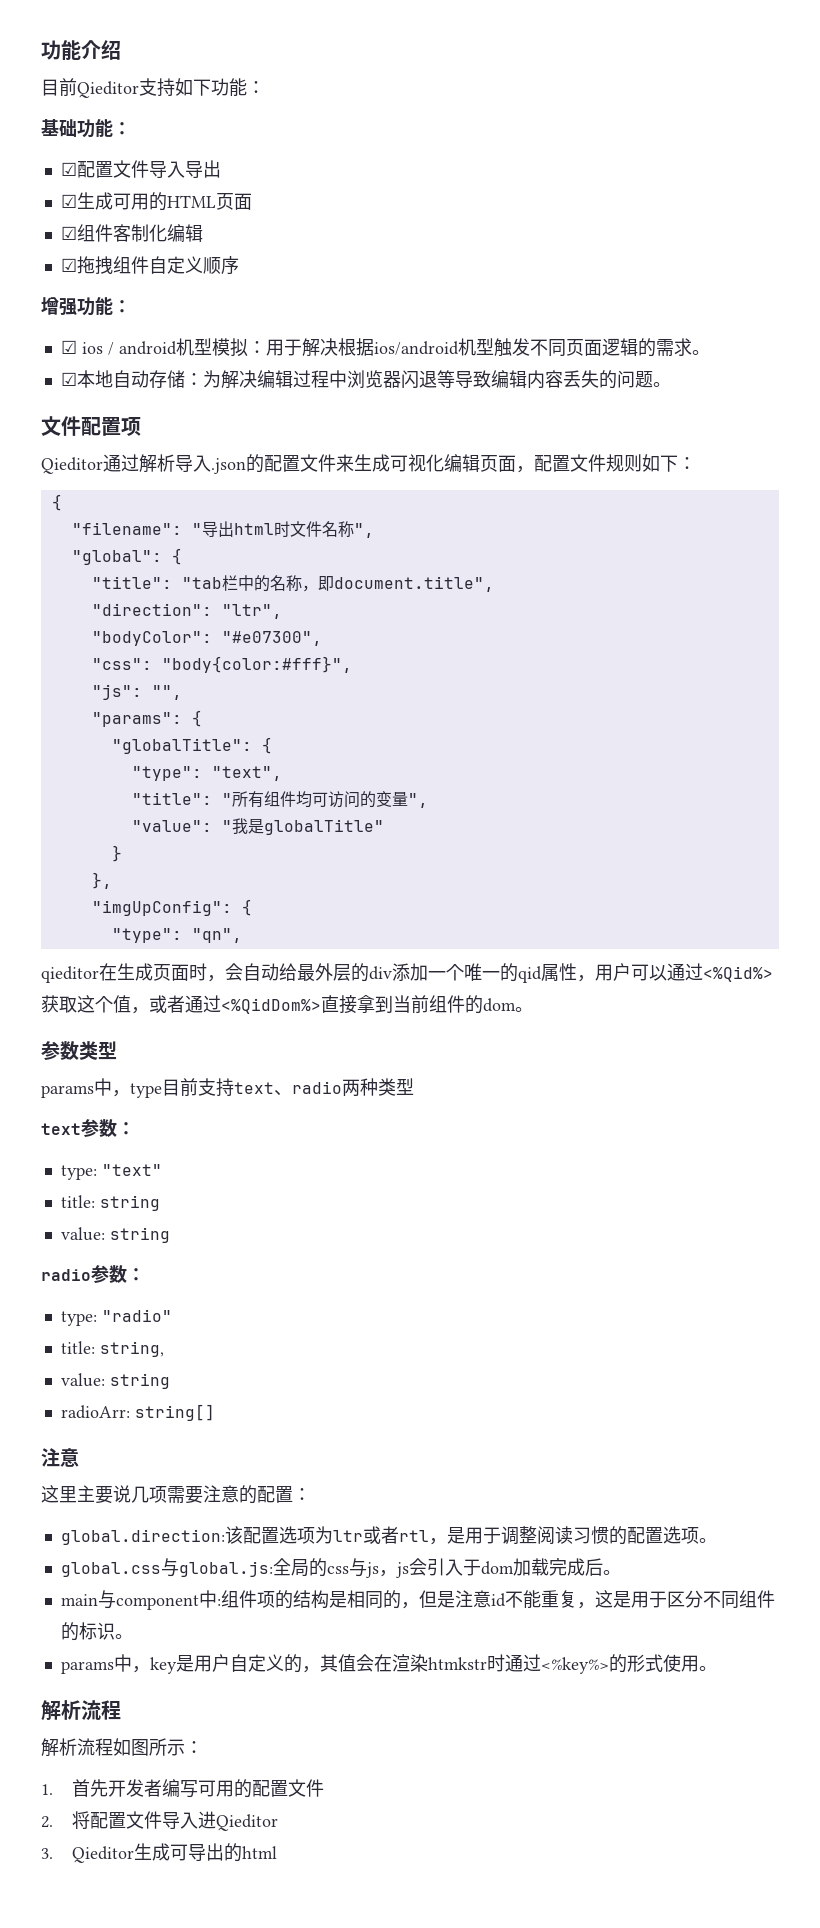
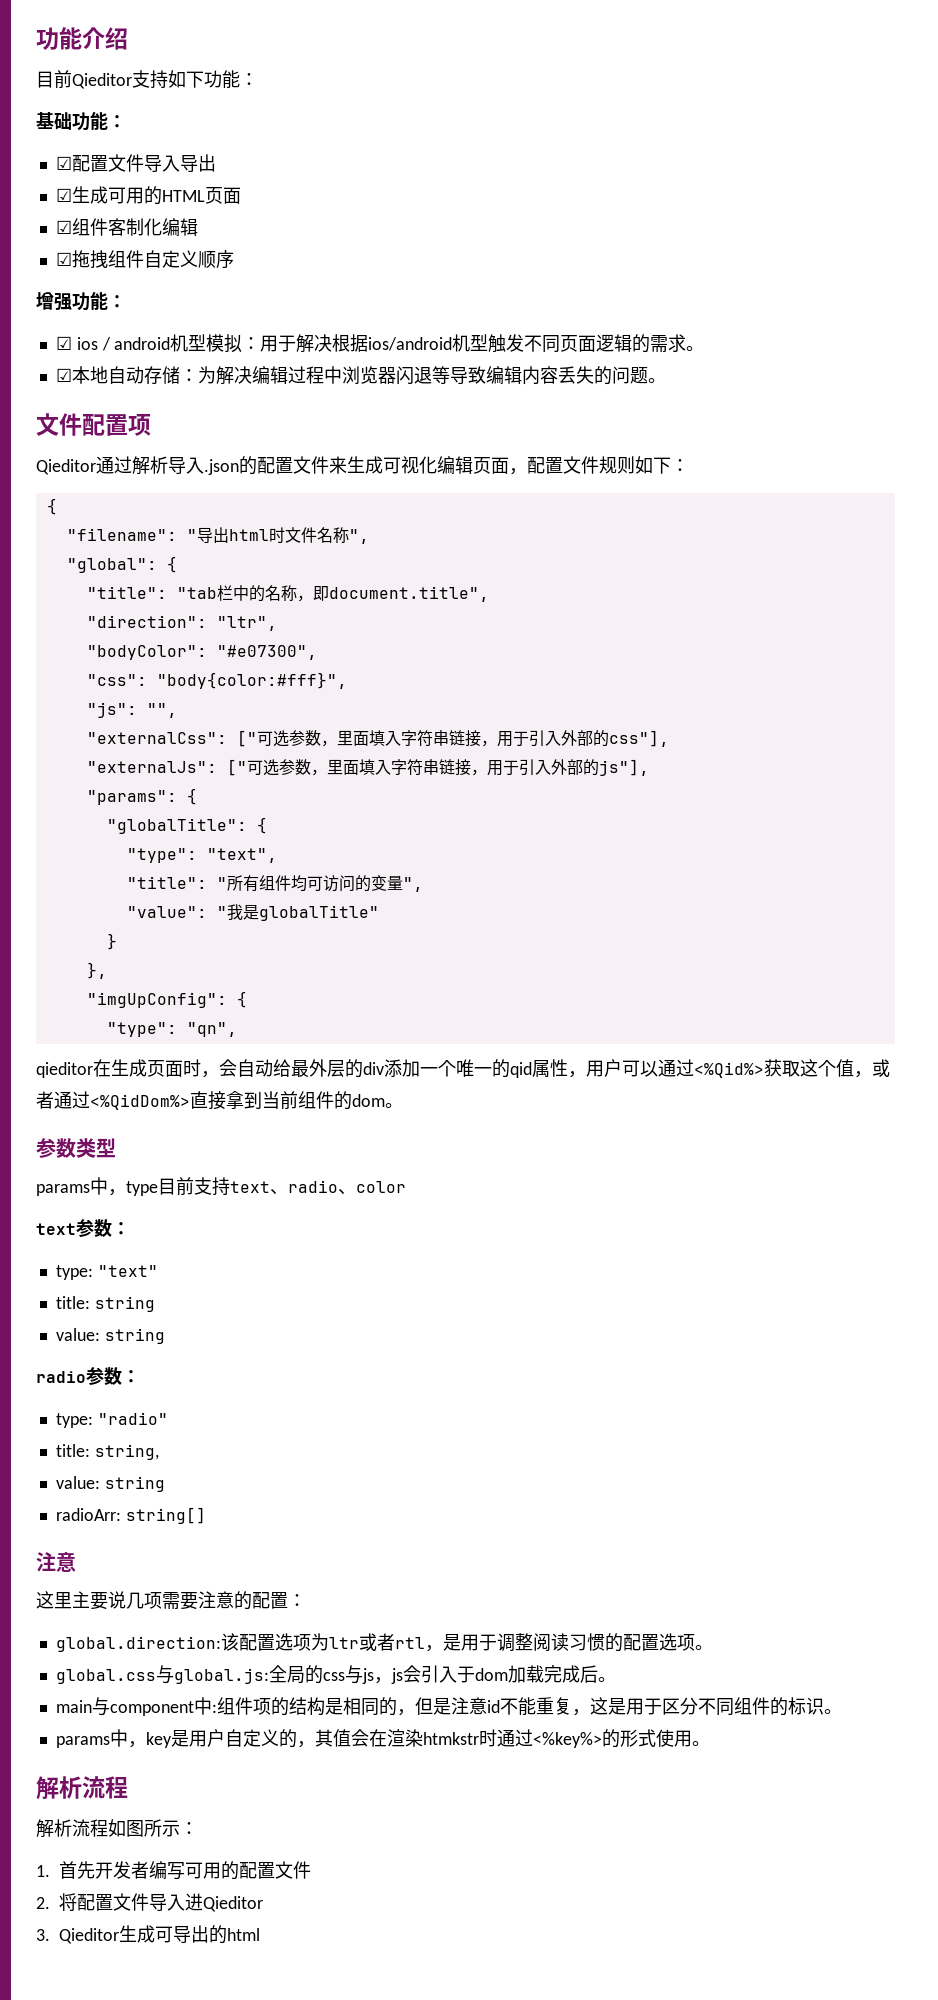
(182, 692) none -> [86,730,669,747] [86,759,649,776] // "externalCss": ["可选参数，里面填入字符串链接，用于引入外部的css"], // "externalJs": ["可选参数，里面填入字符串链接，用于引入外部的js"],
[342,1078,414,1096] 两种类型 -> [338,1181,406,1195] 、color

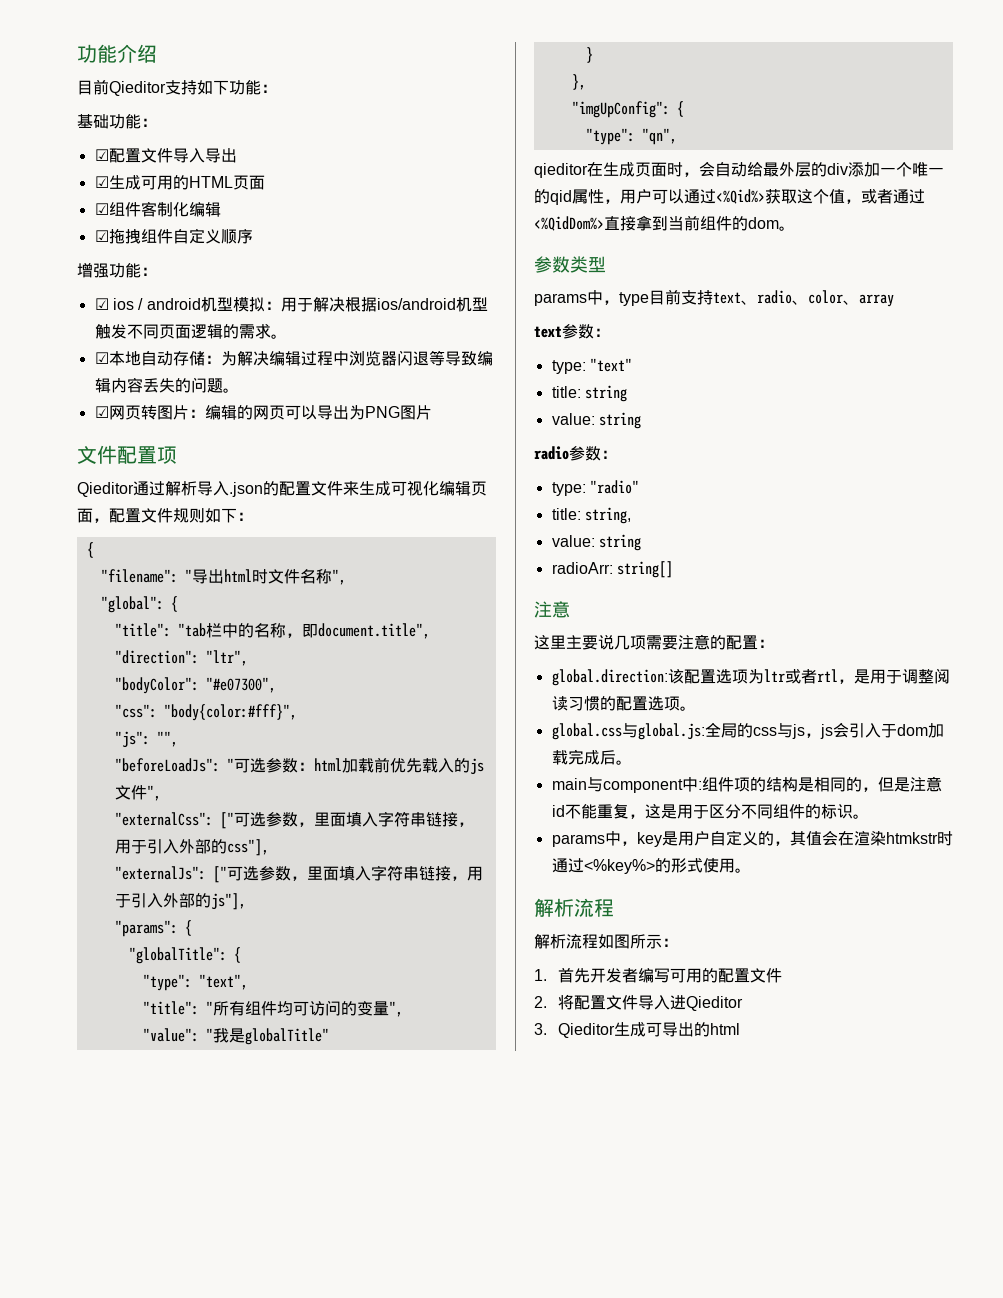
(666, 380) none -> [94,405,432,420] // ☑网页转图片：编辑的网页可以导出为PNG图片
(177, 710) none -> [114,757,484,775] [114,785,161,801] // "beforeLoadJs": "可选参数：html加载前优先载入的js文件",
(406, 1187) none -> [843,294,894,307] 、array

